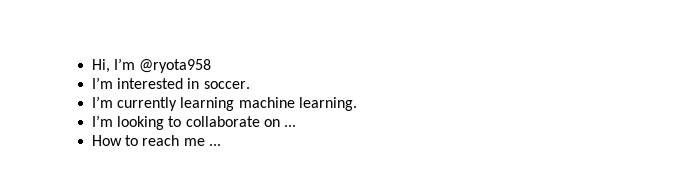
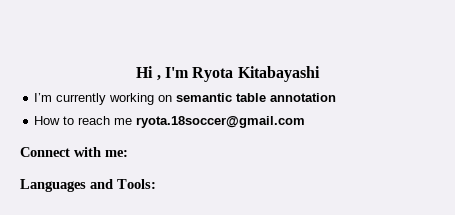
[92,58,212,73] [92,77,250,89] [92,96,357,111] [92,115,296,130] [92,135,221,146] Hi, I’m @ryota958 // I’m interested in soccer. // I’m currently learning machine learning. // I’m looking to collaborate on ... // How to reach me ... -> [136,66,320,82] [34,93,337,105] [34,116,306,128] [20,147,128,157] [20,179,156,192] Hi , I'm Ryota Kitabayashi // I’m currently working on semantic table annotation // How to reach me ryota.18soccer@gmail.com // Connect with me: // Languages and Tools:

